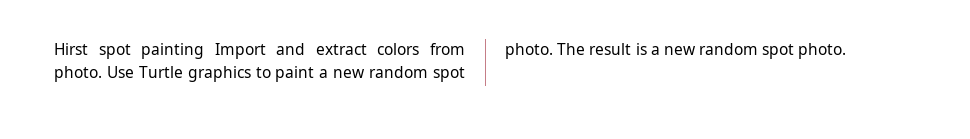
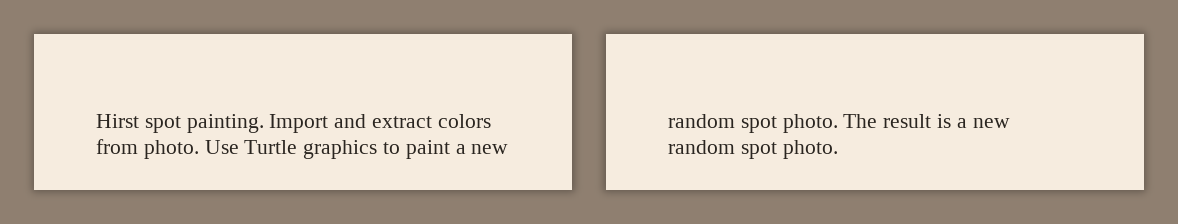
[141,43,205,59] painting -> [186,114,264,133] painting.

